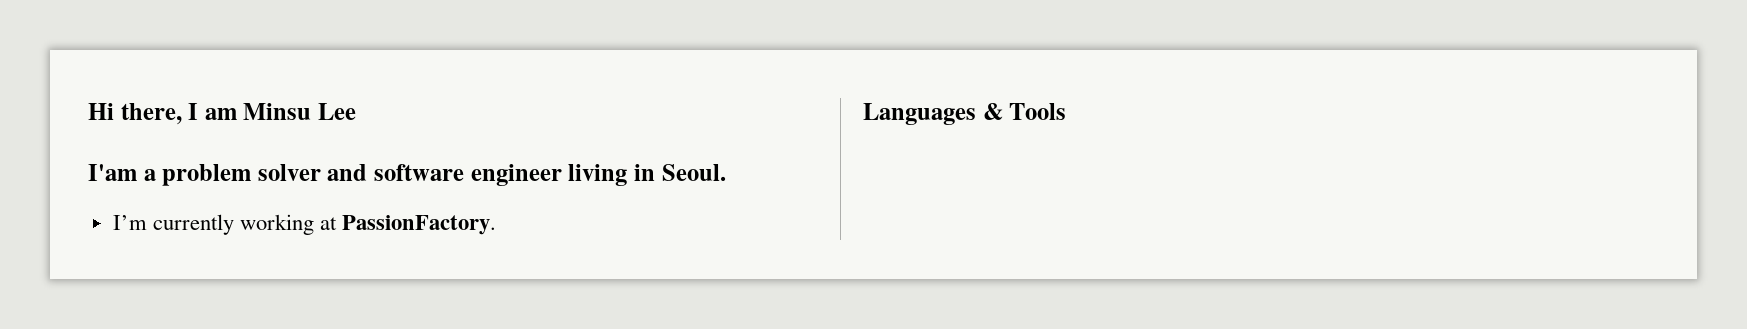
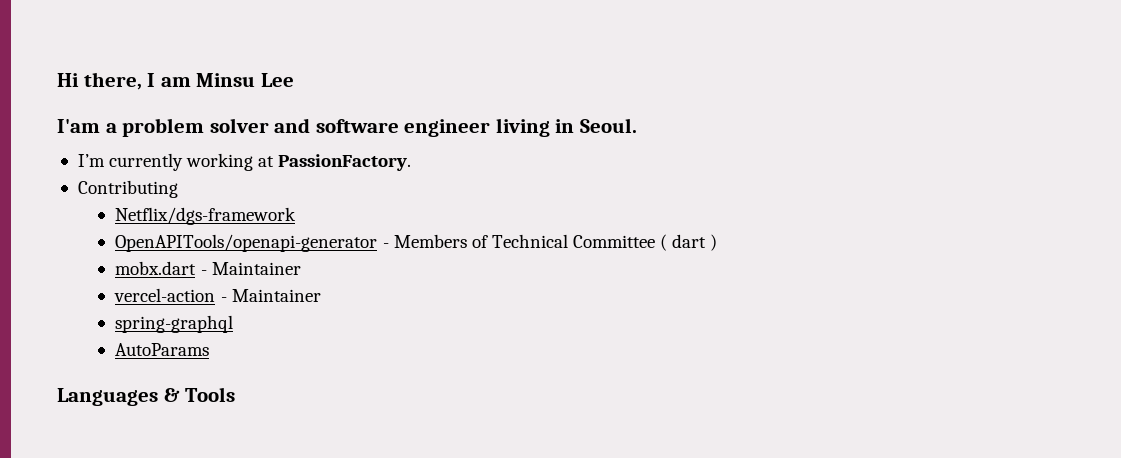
(497, 225) none -> [77,180,178,198] [115,207,297,225] [115,234,718,252] [115,261,301,275] [114,288,321,302] [115,315,234,333] [115,343,210,356] // Contributing // Netflix/dgs-framework // OpenAPITools/openapi-generator - Members of Technical Committee ( dart ) // mobx.dart - Maintainer // vercel-action - Maintainer // spring-graphql // AutoParams

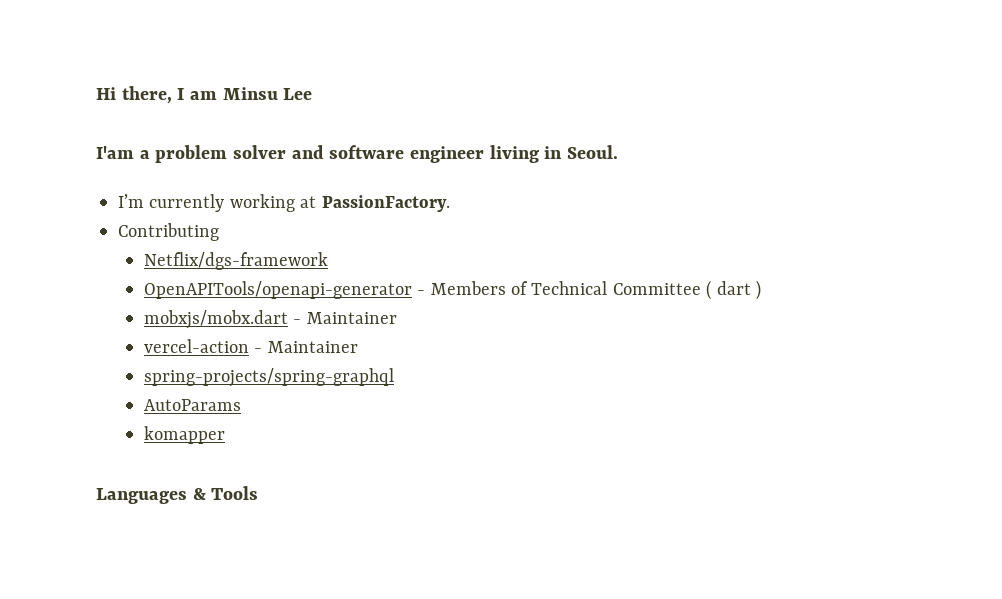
[115,261,197,275] mobx.dart -> [143,310,288,329] mobxjs/mobx.dart
[115,315,234,333] spring-graphql -> [143,368,394,387] spring-projects/spring-graphql
(210, 349) none -> [143,426,225,444] // komapper

